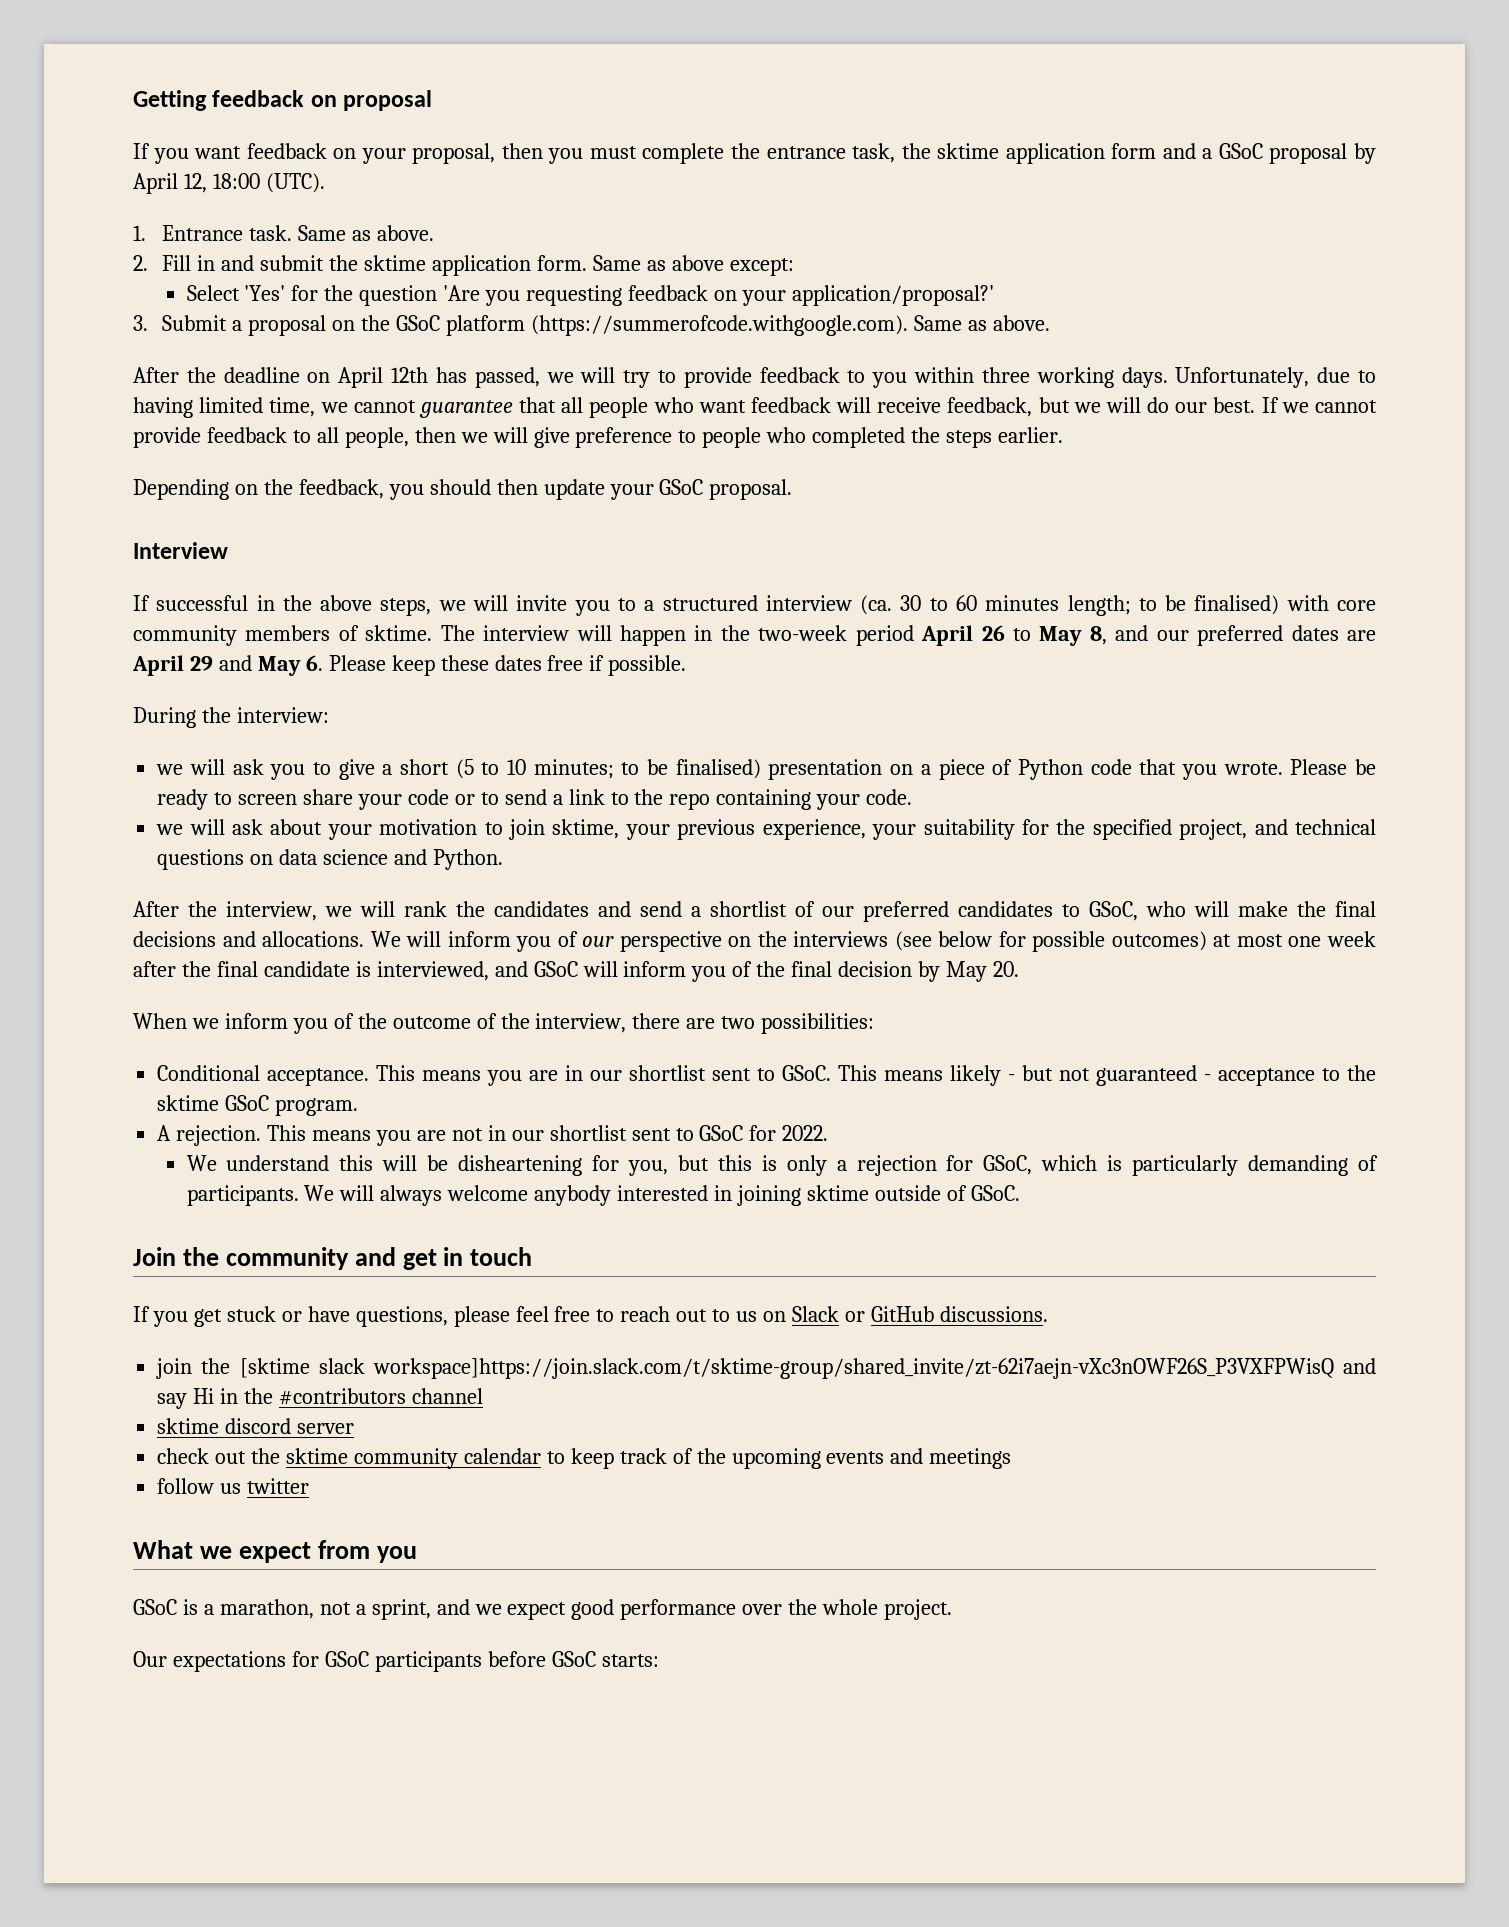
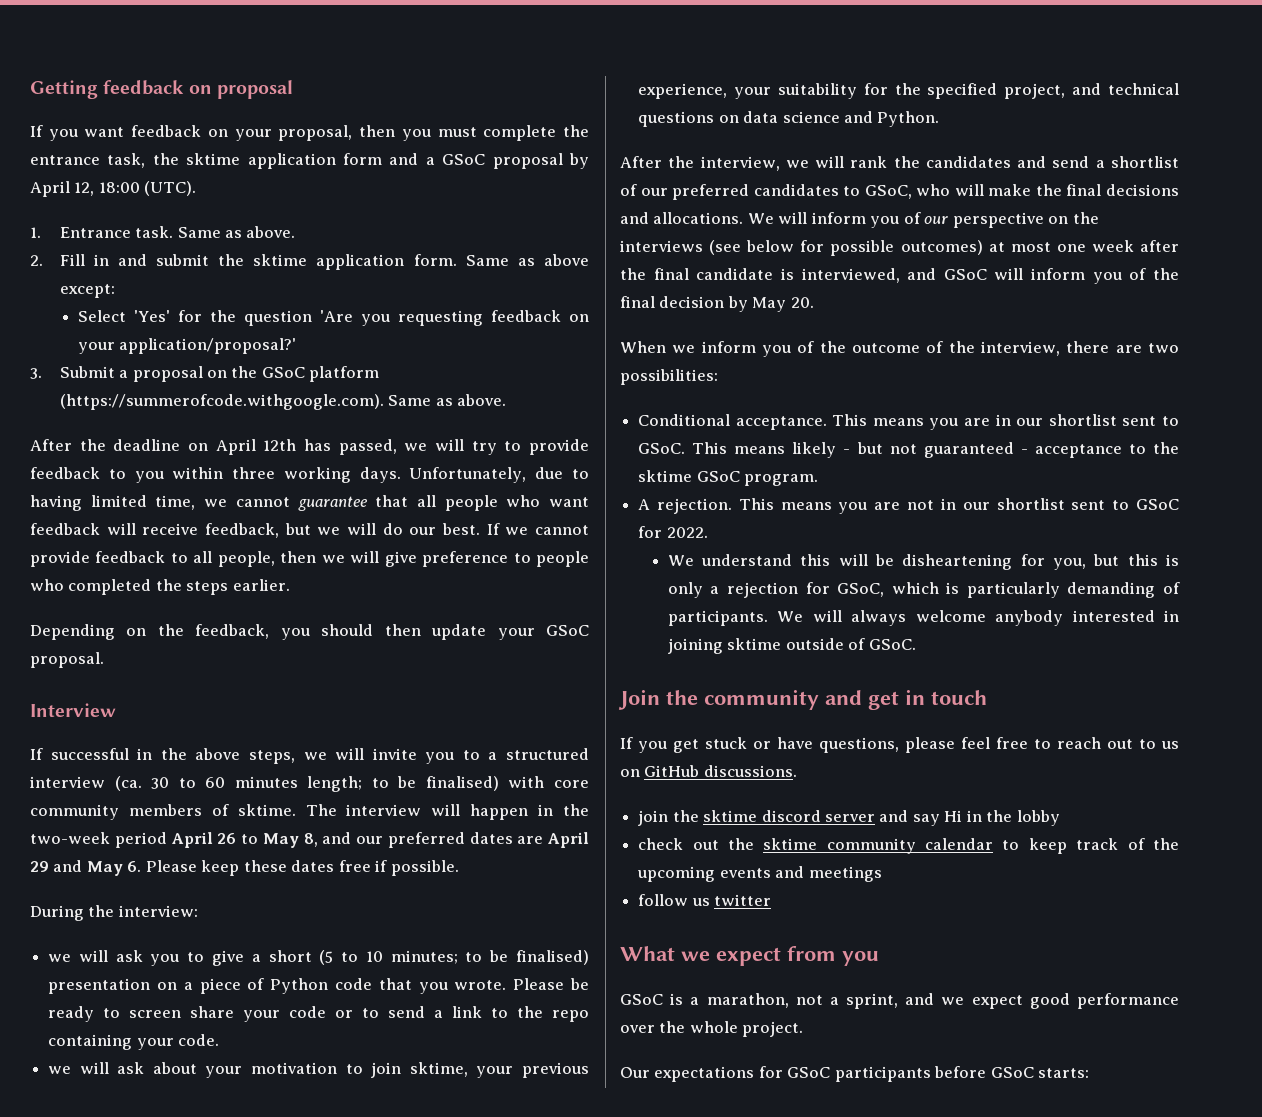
[792,1306,865,1322] Slack or -> (640, 773) none
[239,1358,1334,1379] [sktime slack workspace]https://join.slack.com/t/sktime-group/shared_invite/zt-62i7aejn-vXc3nOWF26S_P3VXFPWisQ -> [703,810,875,822] sktime discord server
[278,1388,483,1405] [157,1418,355,1434] #contributors channel // sktime discord server -> [1016,810,1060,826] lobby

